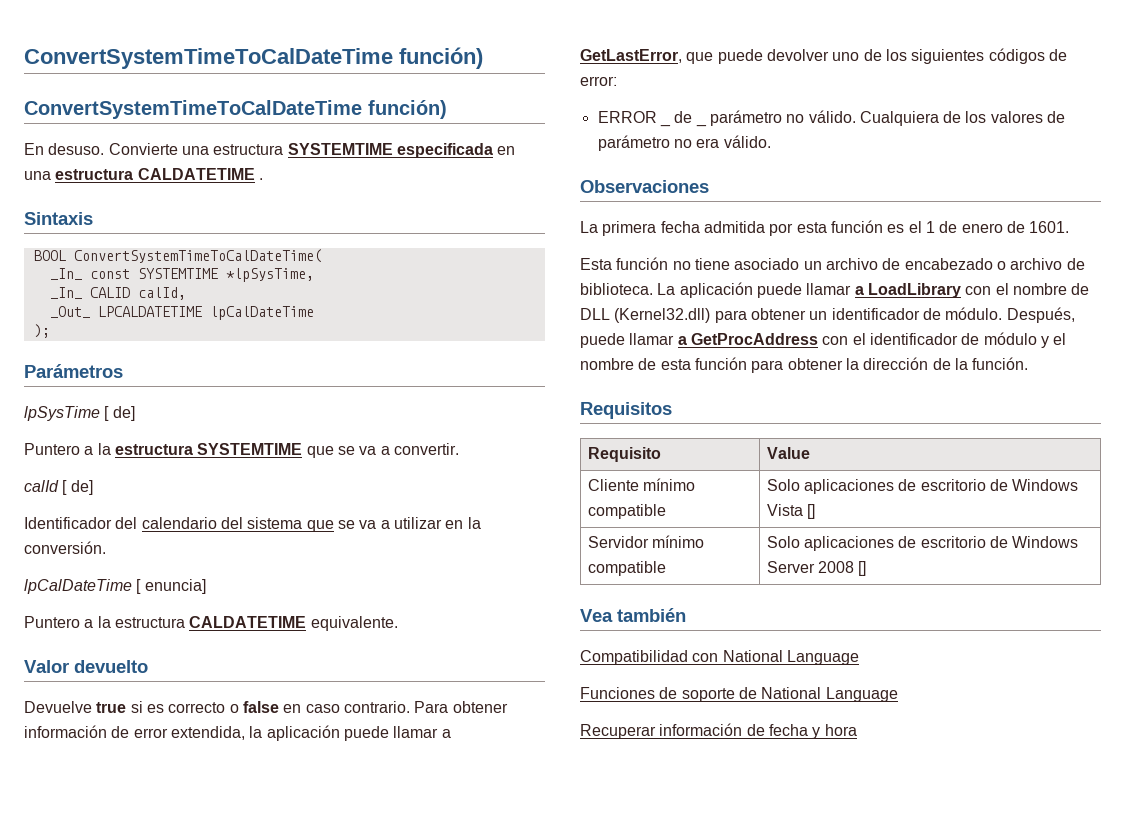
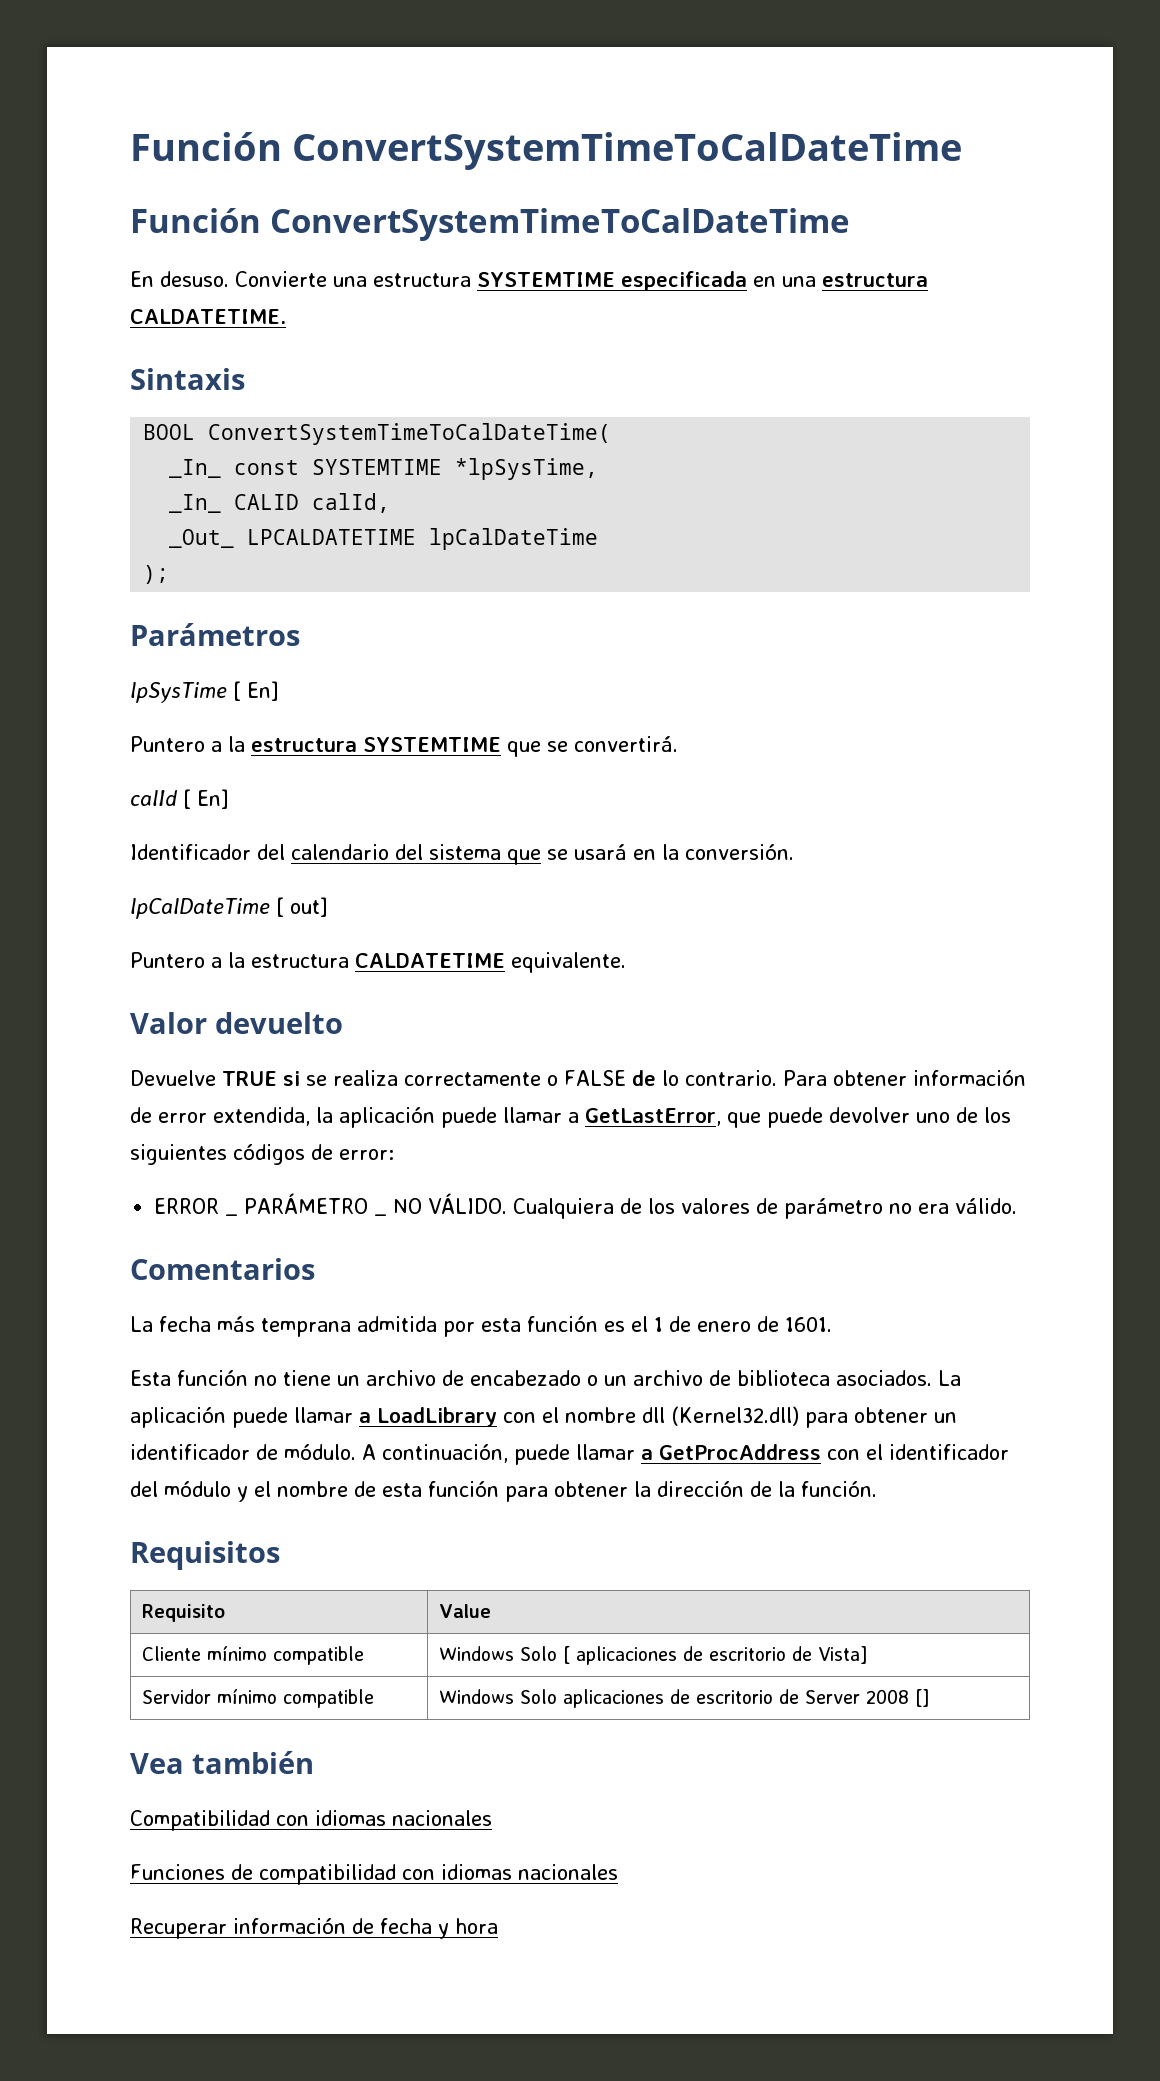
[24,47,483,69] [24,100,447,119] ConvertSystemTimeToCalDateTime función) // ConvertSystemTimeToCalDateTime función) -> [130,132,963,170] [130,208,850,241] Función ConvertSystemTimeToCalDateTime // Función ConvertSystemTimeToCalDateTime
[137,168,263,180] CALDATETIME . -> [130,309,286,324] CALDATETIME.
[112,406,135,421] de] -> [246,681,279,701] En]
[359,443,459,455] va a convertir. -> [574,736,678,752] convertirá.
[70,480,93,495] de] -> [197,789,229,809] En]
[359,517,442,529] va a utilizar -> [574,844,627,860] usará
[144,579,206,594] enuncia] -> [289,897,328,917] out]
[96,701,340,713] true si es correcto o false en caso -> [222,1070,679,1086] TRUE si se realiza correctamente o FALSE de lo
[674,111,693,123] [695,110,856,127] de _ parámetro no válido. -> [244,1193,369,1214] [374,1214,388,1216] [393,1193,508,1214] PARÁMETRO _ NO VÁLIDO.
[580,180,709,193] [580,221,700,236] Observaciones // La primera fecha -> [130,1258,315,1280] [130,1316,351,1337] Comentarios // La fecha más temprana
[734,258,800,270] asociado -> (331, 1378) none
[1010,258,1085,270] [580,283,653,295] archivo de biblioteca. -> [604,1370,932,1386] un archivo de biblioteca asociados.
[1071,283,1090,295] [580,308,610,320] de DLL -> [642,1407,665,1423] dll
[1006,307,1075,323] Después, -> [362,1444,508,1463] A continuación,
[961,333,980,345] de -> [130,1481,158,1497] del
[766,479,1079,494] [766,504,815,519] [587,535,704,548] [587,561,666,576] [766,536,1079,551] Solo aplicaciones de escritorio de Windows Vista [] // Servidor mínimo compatible | Solo aplicaciones de escritorio de Windows -> [439,1646,869,1665] [142,1689,375,1708] [439,1689,800,1708] Windows Solo [ aplicaciones de escritorio de Vista] // Servidor mínimo compatible | Windows Solo aplicaciones de escritorio de
[722,650,859,665] National Language -> [315,1810,492,1826] idiomas nacionales
[681,687,898,702] soporte de National Language -> [259,1864,618,1885] compatibilidad con idiomas nacionales

